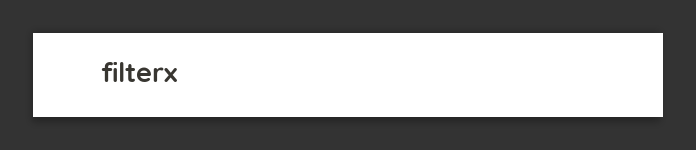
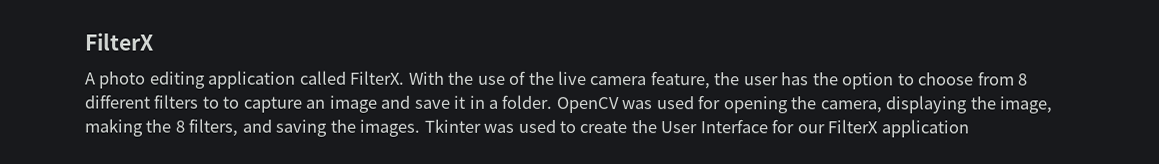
[101,61,177,82] filterx -> [85,32,154,51] [84,70,1029,90] [84,94,1053,114] [84,118,969,138] FilterX // A photo editing application called FilterX. With the use of the live camera feature, the user has the option to choose from 8 different filters to to capture an image and save it in a folder. OpenCV was used for opening the camera, displaying the image, making the 8 filters, and saving the images. Tkinter was used to create the User Interface for our FilterX application

